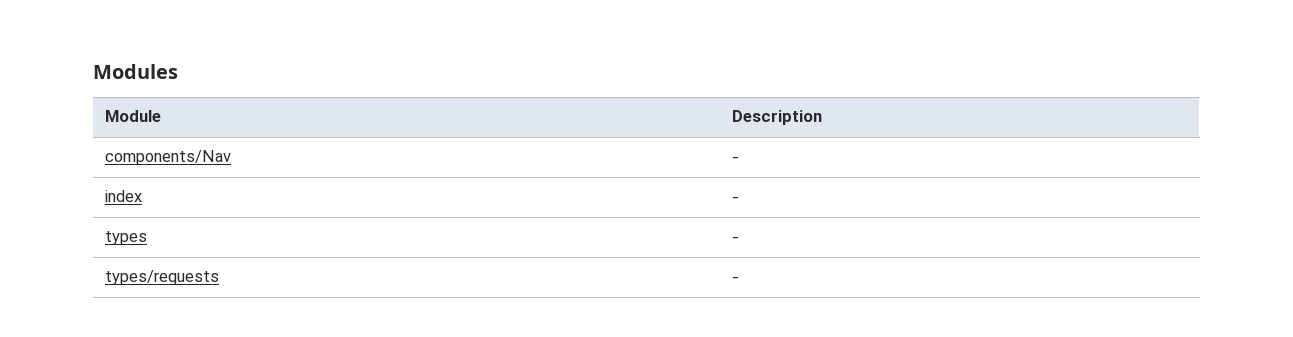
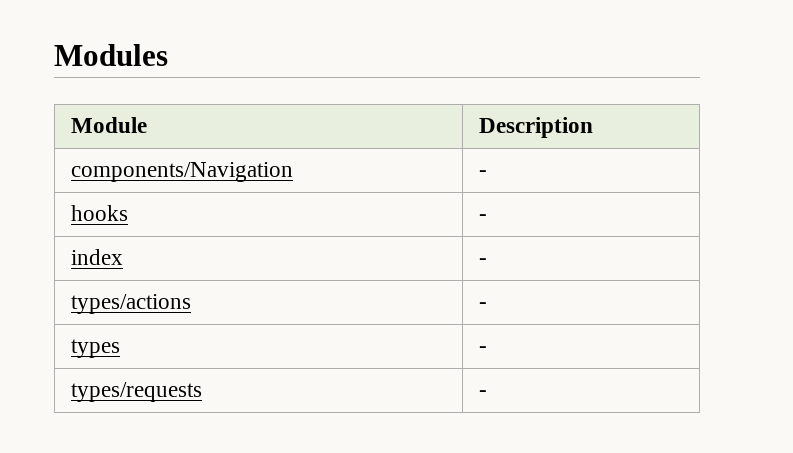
[105,150,232,165] components/Nav -> [70,162,293,182] [478,170,487,177] [70,205,128,221] components/Navigation | - // hooks
(740, 199) none -> [70,294,191,314] [478,302,487,309] // types/actions | -

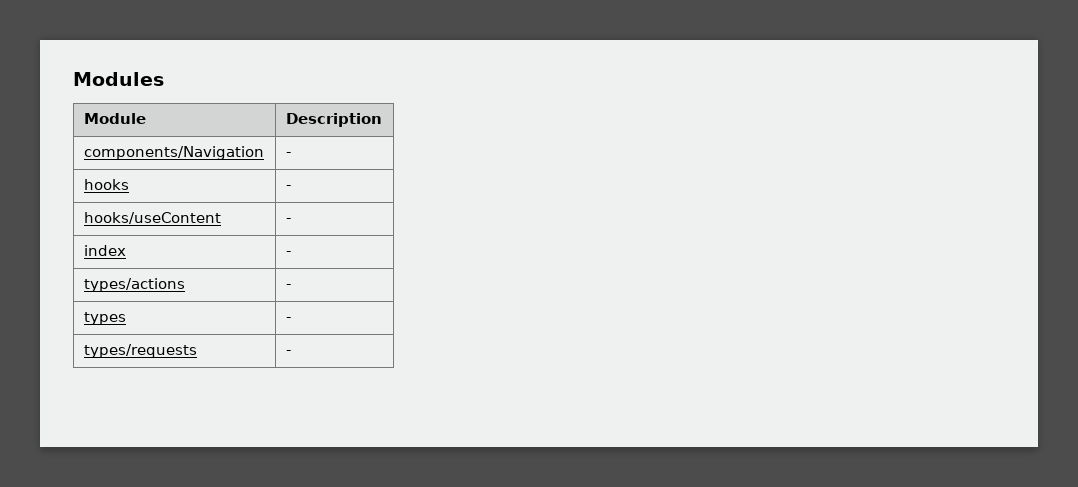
(487, 217) none -> [83,212,221,224] [285,218,291,223] // hooks/useContent | -

